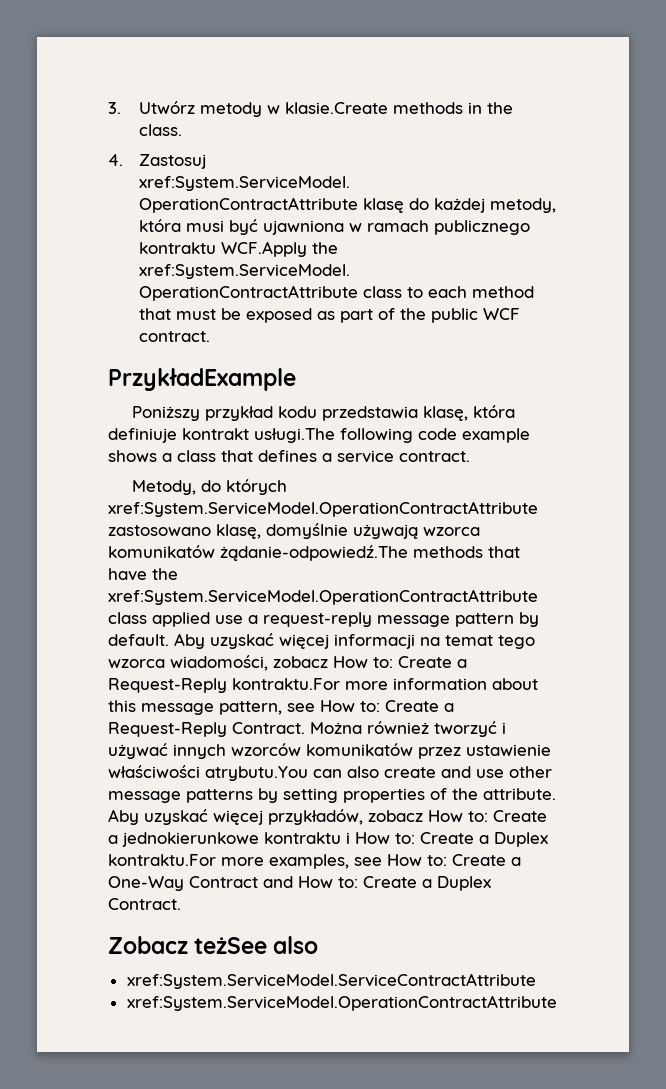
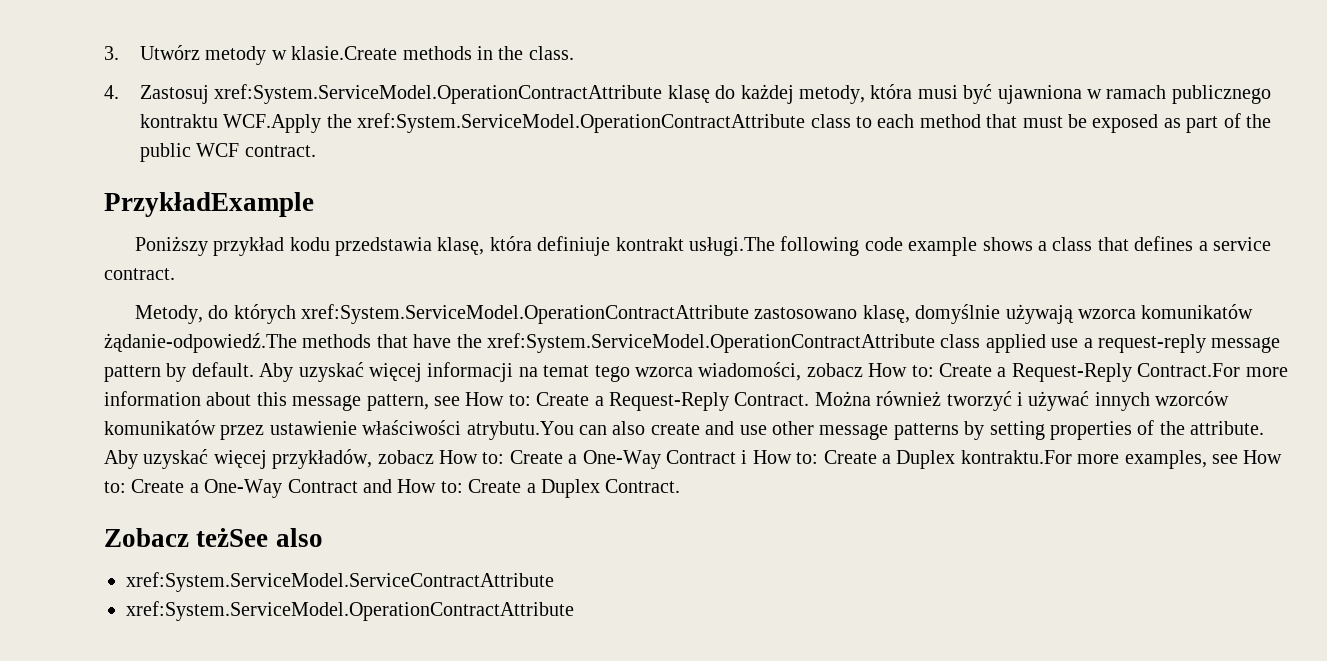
[232,678,340,690] kontraktu.For -> [1137,363,1241,377] Contract.For
[122,832,341,847] jednokierunkowe kontraktu -> [582,450,736,469] One-Way Contract

